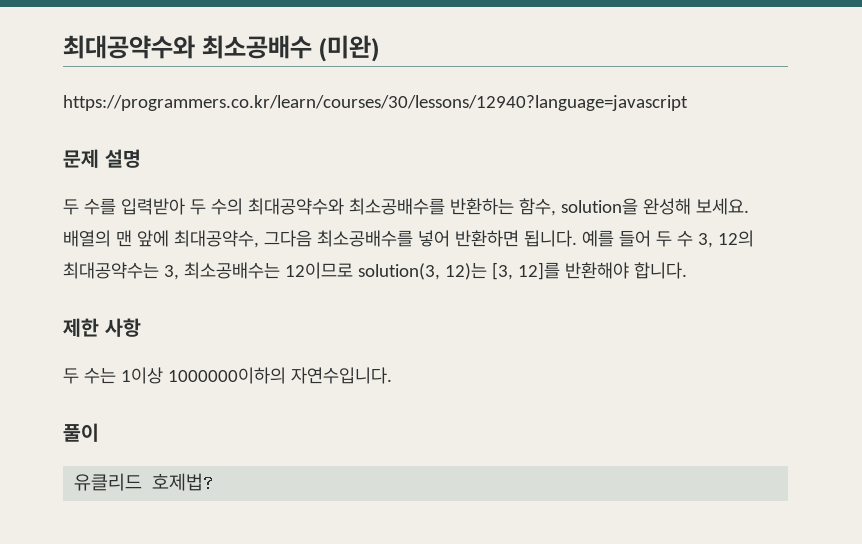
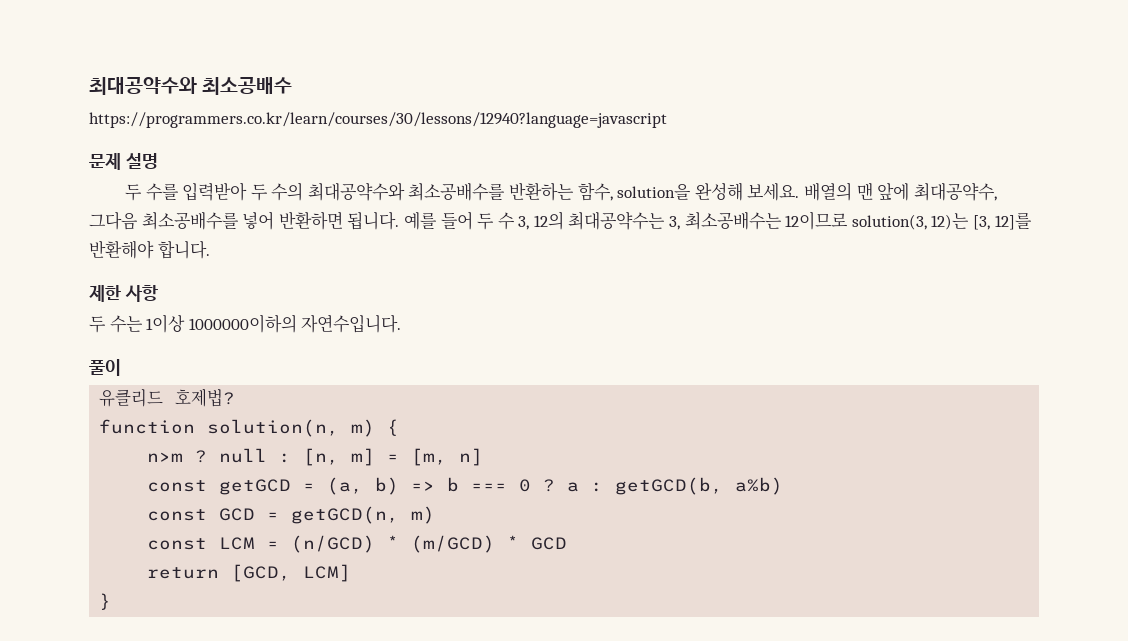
[319,35,379,62] (미완) -> (293, 86) none
(214, 483) none -> [99,419,400,437] [147,448,484,466] [147,477,784,495] [147,506,436,524] [147,535,568,553] [147,564,352,582] [99,593,112,610] // function solution(n, m) { // n>m ? null : [n, m] = [m, n] // const getGCD = (a, b) => b === 0 ? a : getGCD(b, a%b) // const GCD = getGCD(n, m) // const LCM = (n/GCD) * (m/GCD) * GCD // return [GCD, LCM] // }

